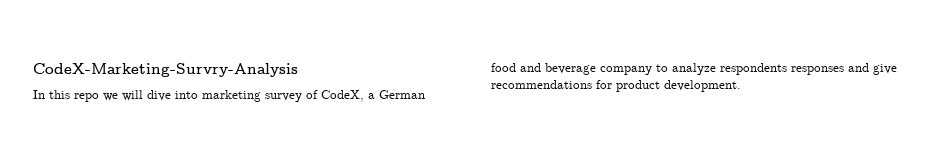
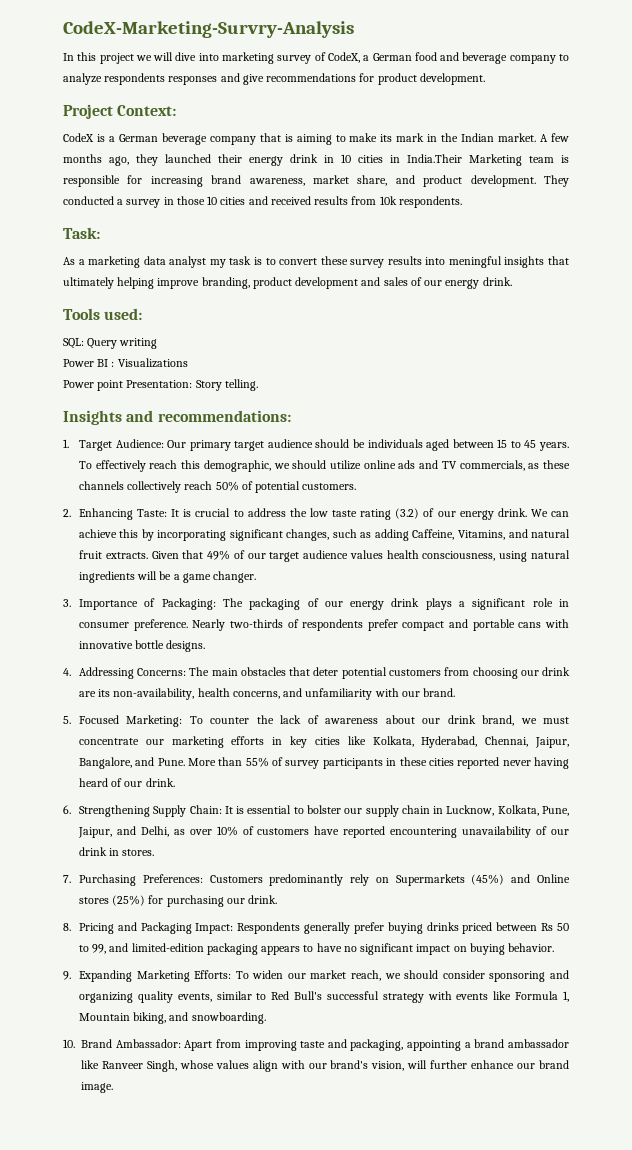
[74,93,99,102] repo -> [99,53,134,64] project
(741, 86) none -> [63,104,177,119] [63,133,569,145] [63,154,569,166] [63,175,569,187] [63,196,462,208] [63,227,100,239] [63,256,569,268] [63,277,512,289] [63,308,143,320] [63,338,158,349] [63,358,188,368] [63,379,258,391] [63,410,291,425] [63,439,569,451] [78,460,570,472] [78,481,357,493] [63,508,569,520] [78,529,570,541] [78,550,571,562] [78,571,257,583] [63,598,569,610] [78,619,569,631] [78,640,206,652] [63,667,570,679] [78,688,456,700] [63,715,570,727] [78,736,569,748] [78,757,569,769] [78,778,175,787] [63,805,569,817] [77,826,569,838] [78,847,155,856] [63,874,570,886] [78,895,278,907] [63,922,569,934] [78,943,555,955] [63,970,569,982] [78,991,569,1003] [78,1012,266,1024] [63,1039,569,1051] [81,1060,569,1072] [81,1082,113,1093] // Project Context: // CodeX is a German beverage company that is aiming to make its mark in the Indian market. A few months ago, they launched their energy drink in 10 cities in India.Their Marketing team is responsible for increasing brand awareness, market share, and product development. They conducted a survey in those 10 cities and received results from 10k respondents. // Task: // As a marketing data analyst my task is to convert these survey results into meningful insights that ultimately helping improve branding, product development and sales of our energy drink. // Tools used: // SQL: Query writing // Power BI : Visualizations // Power point Presentation: Story telling. // Insights and recommendations: // 1. Target Audience: Our primary target audience should be individuals aged between 15 to 45 years. To effectively reach this demographic, we should utilize online ads and TV commercials, as these channels collectively reach 50% of potential customers. // 2. Enhancing Taste: It is crucial to address the low taste rating (3.2) of our energy drink. We can achieve this by incorporating significant changes, such as adding Caffeine, Vitamins, and natural fruit extracts. Given that 49% of our target audience values health consciousness, using natural ingredients will be a game changer. // 3. Importance of Packaging: The packaging of our energy drink plays a significant role in consumer preference. Nearly two-thirds of respondents prefer compact and portable cans with innovative bottle designs. // 4. Addressing Concerns: The main obstacles that deter potential customers from choosing our drink are its non-availability, health concerns, and unfamiliarity with our brand. // 5. Focused Marketing: To counter the lack of awareness about our drink brand, we must concentrate our marketing efforts in key cities like Kolkata, Hyderabad, Chennai, Jaipur, Bangalore, and Pune. More than 55% of survey participants in these cities reported never having heard of our drink. // 6. Strengthening Supply Chain: It is essential to bolster our supply chain in Lucknow, Kolkata, Pune, Jaipur, and Delhi, as over 10% of customers have reported encountering unavailability of our drink in stores. // 7. Purchasing Preferences: Customers predominantly rely on Supermarkets (45%) and Online stores (25%) for purchasing our drink. // 8. Pricing and Packaging Impact: Respondents generally prefer buying drinks priced between Rs 50 to 99, and limited-edition packaging appears to have no significant impact on buying behavior. // 9. Expanding Marketing Efforts: To widen our market reach, we should consider sponsoring and organizing quality events, similar to Red Bull's successful strategy with events like Formula 1, Mountain biking, and snowboarding. // 10. Brand Ambassador: Apart from improving taste and packaging, appointing a brand ambassador like Ranveer Singh, whose values align with our brand's vision, will further enhance our brand image.

